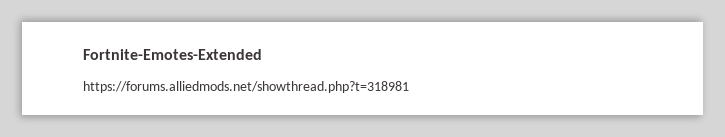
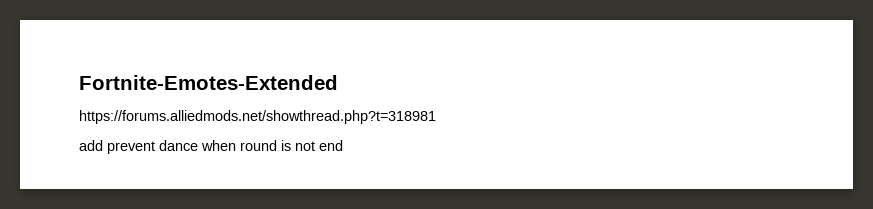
(409, 87) none -> [79,140,343,154] // add prevent dance when round is not end

